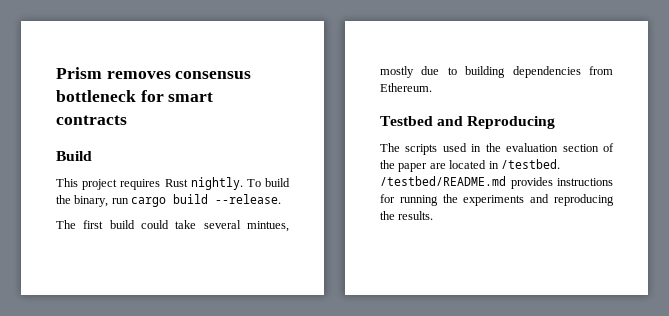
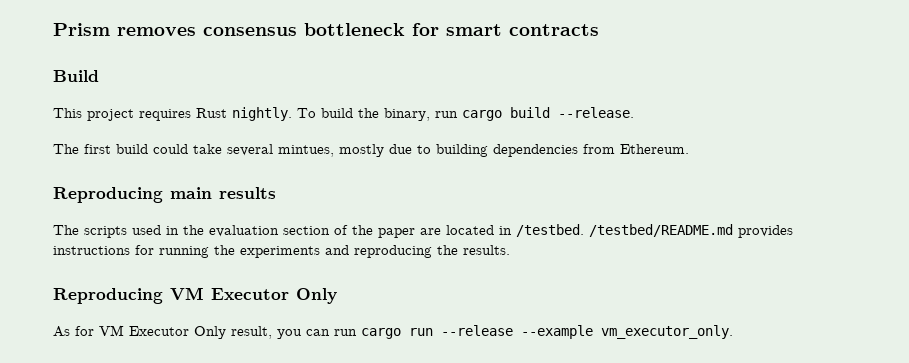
[380,116,556,129] Testbed and Reproducing -> [53,187,276,203] Reproducing main results
(434, 215) none -> [53,287,337,304] [53,325,733,339] // Reproducing VM Executor Only // As for VM Executor Only result, you can run cargo run --release --example vm_executor_only.

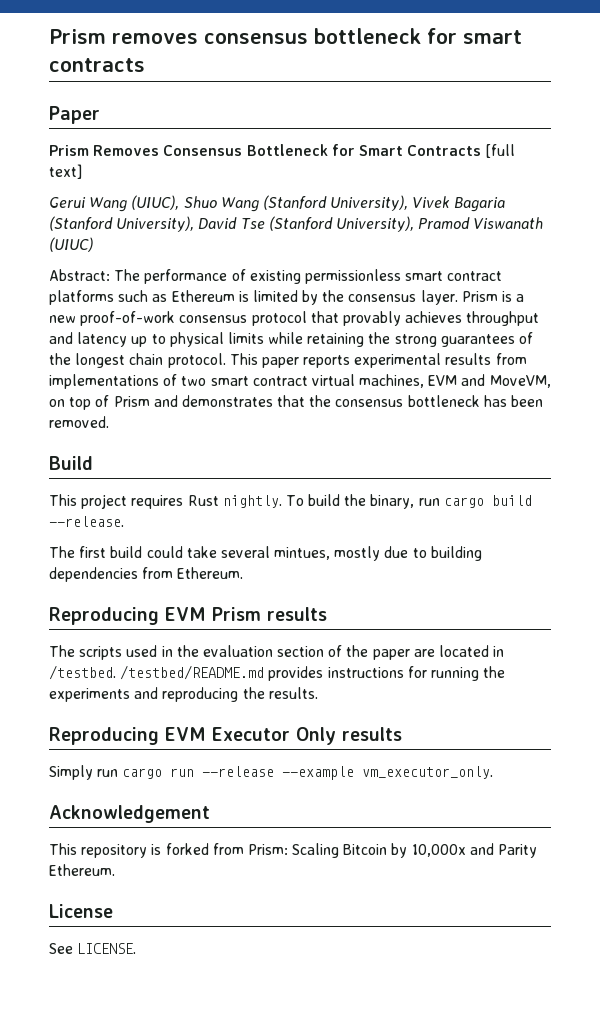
(599, 30) none -> [49,106,100,124] [49,144,516,158] [49,164,82,179] [49,195,506,212] [49,216,544,232] [49,237,93,252] [49,269,503,284] [49,290,525,305] [49,311,540,326] [49,332,534,347] [49,353,527,368] [49,374,551,389] [49,395,544,410] [49,416,109,428] // Paper // Prism Removes Consensus Bottleneck for Smart Contracts [full text] // Gerui Wang (UIUC), Shuo Wang (Stanford University), Vivek Bagaria (Stanford University), David Tse (Stanford University), Pramod Viswanath (UIUC) // Abstract: The performance of existing permissionless smart contract platforms such as Ethereum is limited by the consensus layer. Prism is a new proof-of-work consensus protocol that provably achieves throughput and latency up to physical limits while retaining the strong guarantees of the longest chain protocol. This paper reports experimental results from implementations of two smart contract virtual machines, EVM and MoveVM, on top of Prism and demonstrates that the consensus bottleneck has been removed.
[170,187,212,199] main -> [165,607,261,621] EVM Prism
[170,287,337,304] [53,325,330,339] VM Executor Only // As for VM Executor Only result, you can -> [165,727,402,745] [49,765,93,780] EVM Executor Only results // Simply
(733, 332) none -> [49,805,210,823] [49,843,538,858] [49,864,115,876] [49,904,113,918] [49,943,137,954] // Acknowledgement // This repository is forked from Prism: Scaling Bitcoin by 10,000x and Parity Ethereum. // License // See LICENSE.

